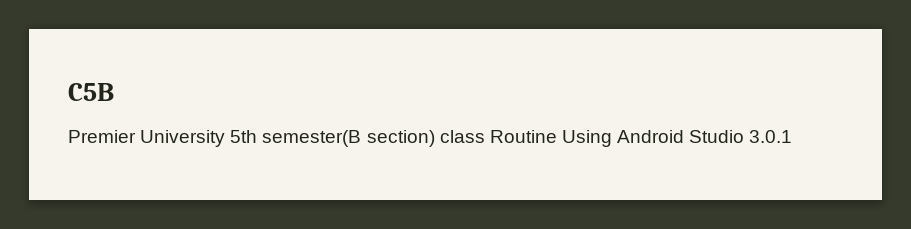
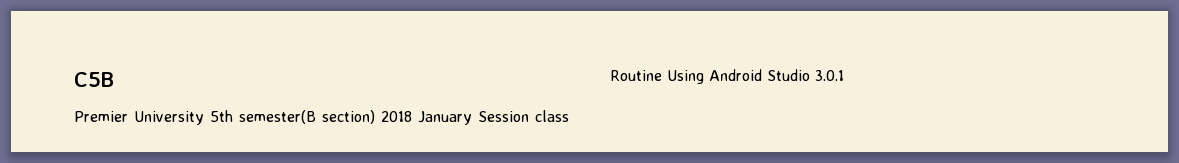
(435, 138) none -> [381,111,529,125] 2018 January Session

